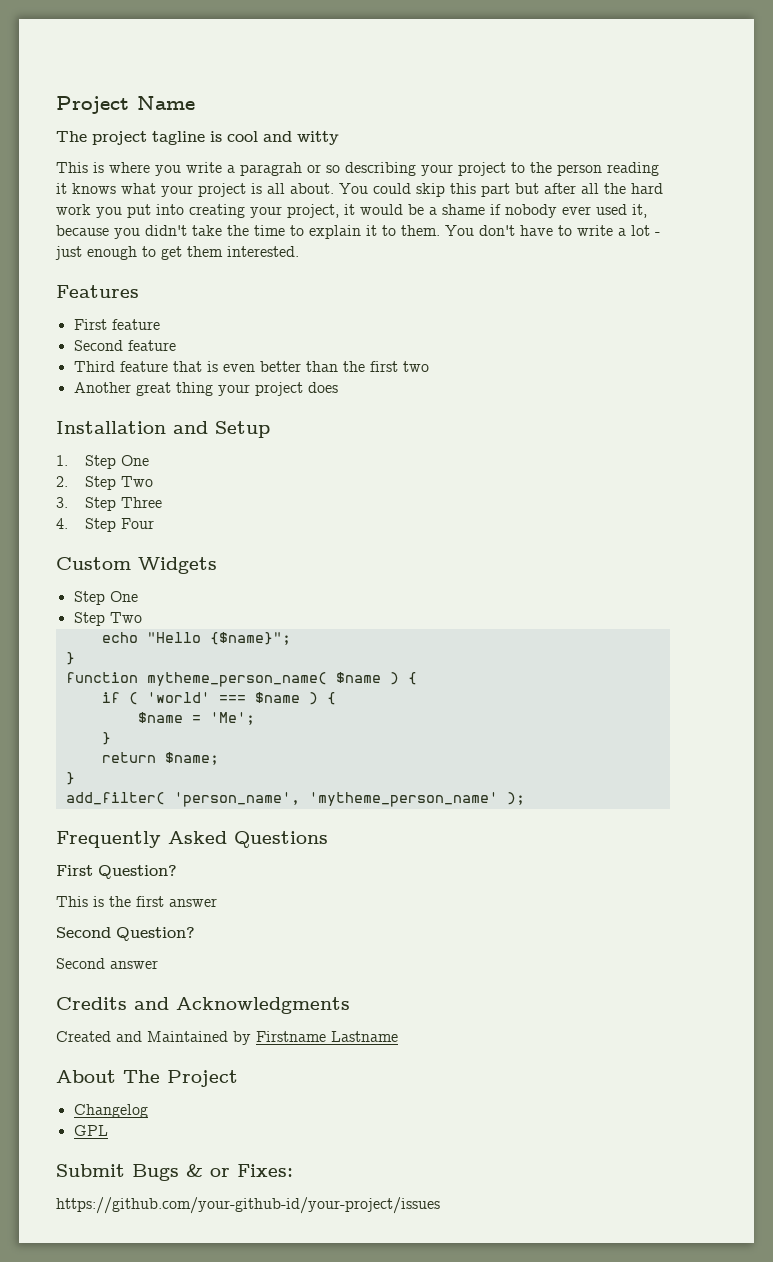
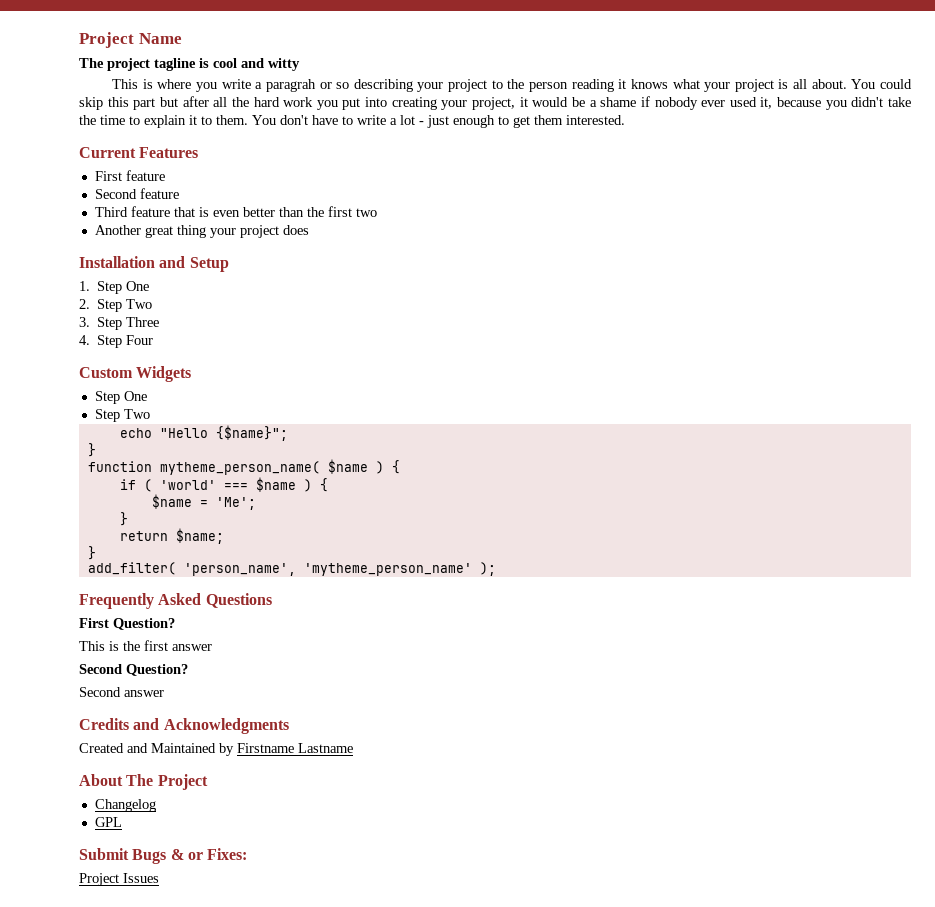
(299, 251) none -> [79,147,136,158] Current
[56,1197,440,1214] https://github.com/your-github-id/your-project/issues -> [79,873,159,886] Project Issues

